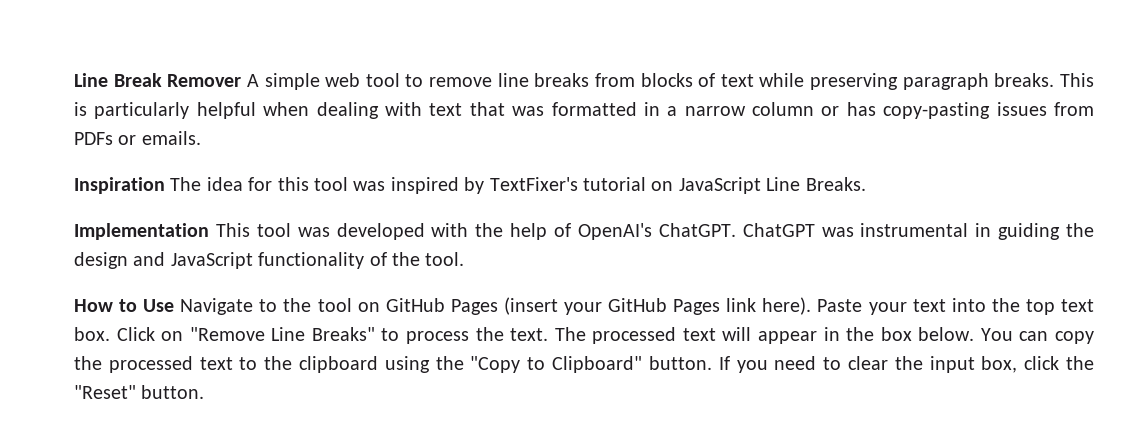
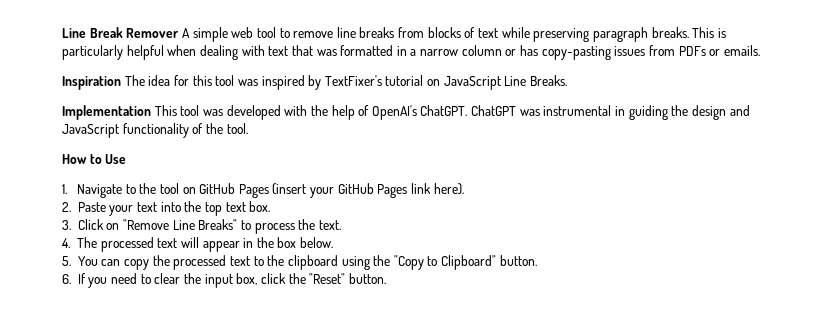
(175, 305) none -> [62,184,67,194] // 1.
(812, 306) none -> [62,202,71,212] // 2.
(110, 334) none -> [62,220,71,230] // 3.
(549, 334) none -> [62,238,70,248] // 4.
(975, 334) none -> [62,256,71,266] // 5.
(712, 363) none -> [62,274,71,284] // 6.

